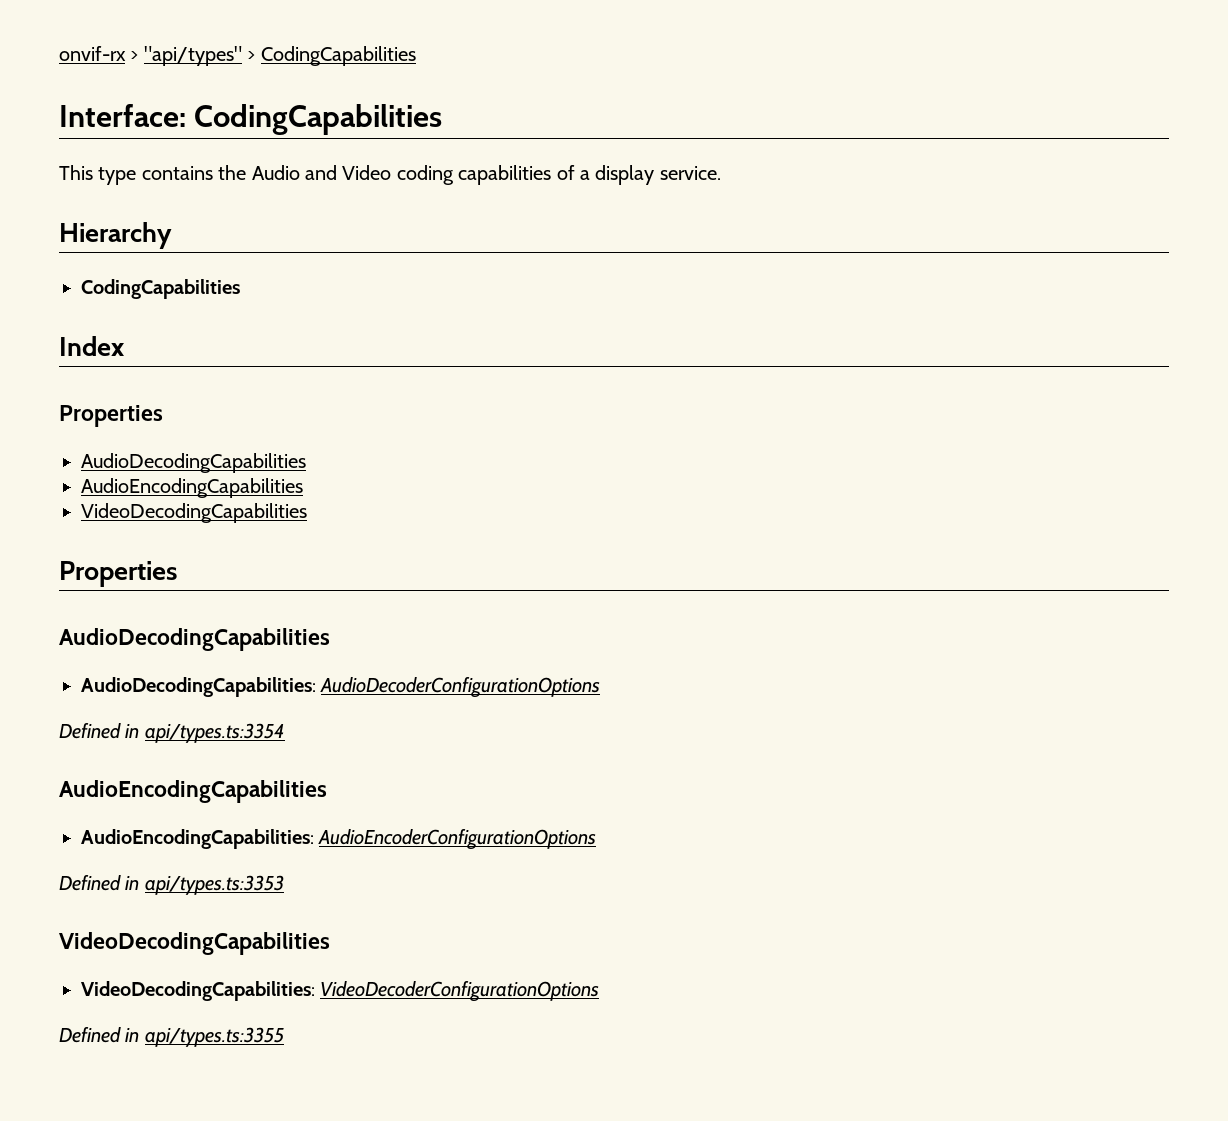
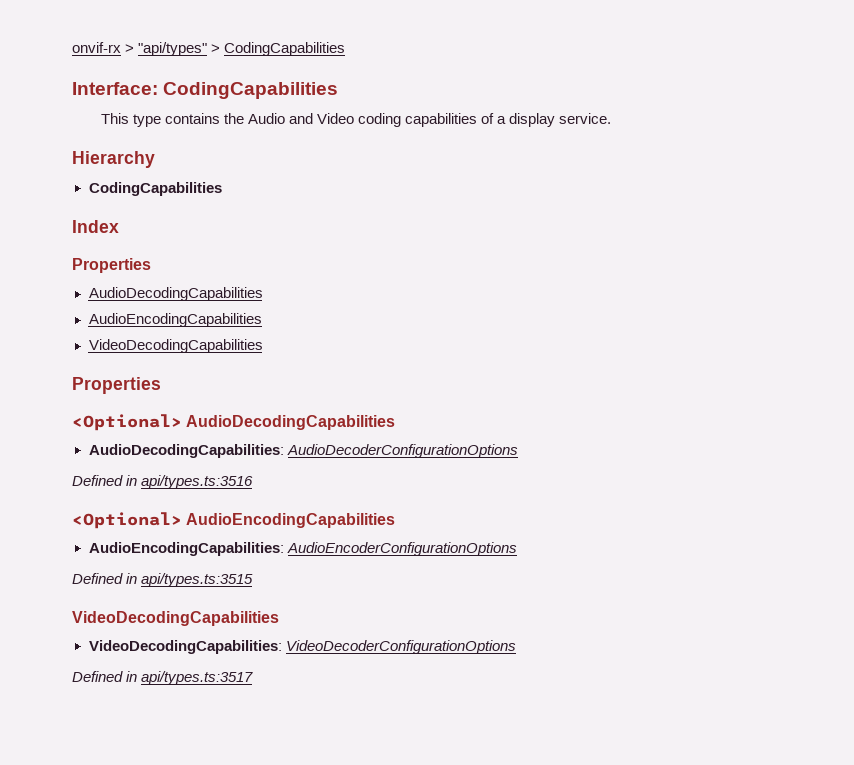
(177, 574) none -> [72,414,182,431] <Optional>
[144,723,285,743] api/types.ts:3354 // -> [141,475,254,489] [72,512,182,529] api/types.ts:3516 // <Optional>
[144,875,284,895] api/types.ts:3353 -> [141,573,254,587] api/types.ts:3515
[144,1027,284,1047] api/types.ts:3355 -> [141,671,254,685] api/types.ts:3517

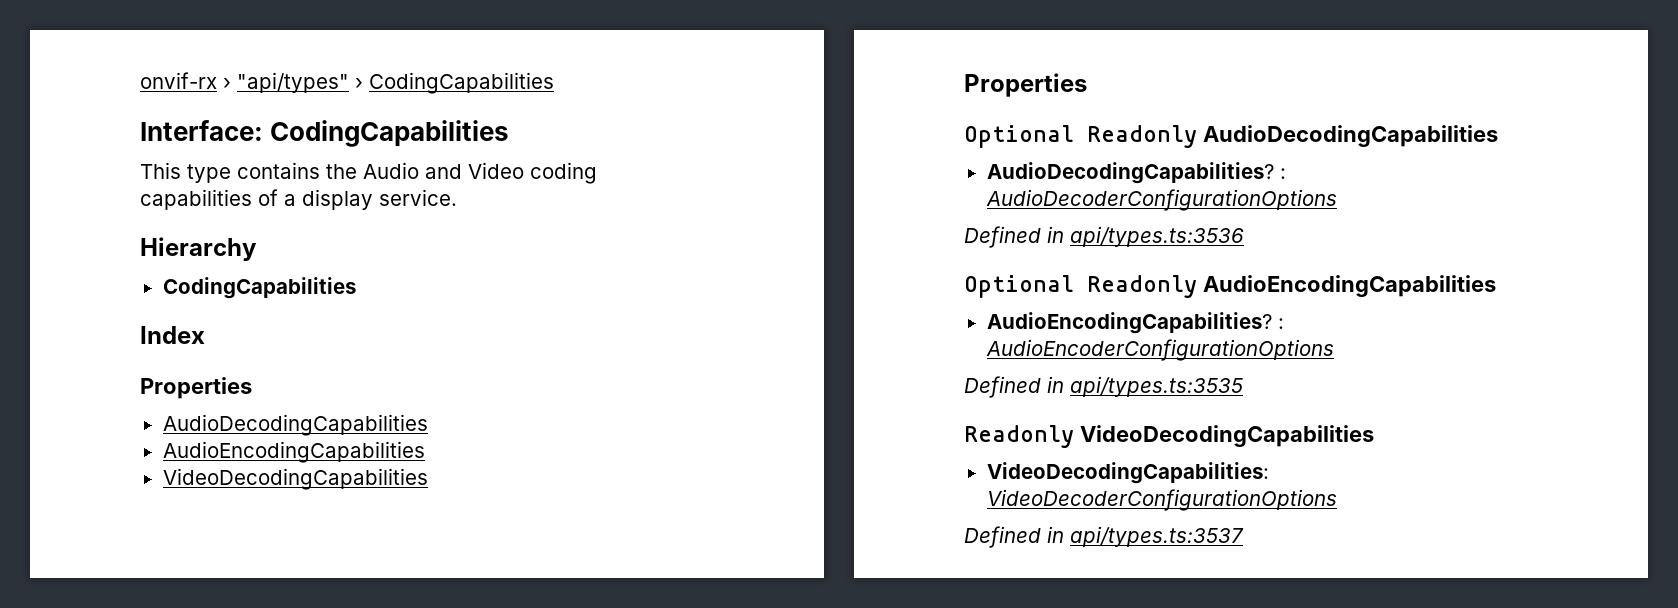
[125,42,221,56] > "api/types" > -> [223,72,363,93] › "api/types" ›
[72,414,396,431] [88,444,284,458] <Optional> AudioDecodingCapabilities // AudioDecodingCapabilities: -> [964,125,1498,148] [986,162,1286,184] Optional Readonly AudioDecodingCapabilities // AudioDecodingCapabilities? :
[141,475,254,489] [72,512,396,529] [88,542,284,556] api/types.ts:3516 // <Optional> AudioEncodingCapabilities // AudioEncodingCapabilities: -> [1070,226,1244,247] [964,275,1496,298] [986,312,1284,334] api/types.ts:3536 // Optional Readonly AudioEncodingCapabilities // AudioEncodingCapabilities? :
[141,573,254,587] api/types.ts:3515 // -> [1070,376,1243,397] [964,425,1074,448] api/types.ts:3535 // Readonly
[141,671,254,685] api/types.ts:3517 -> [1070,526,1244,547] api/types.ts:3537

